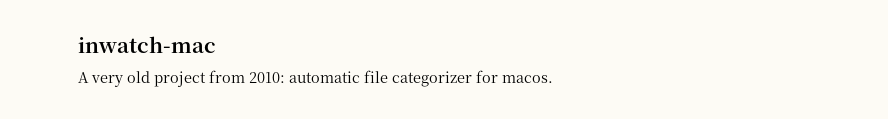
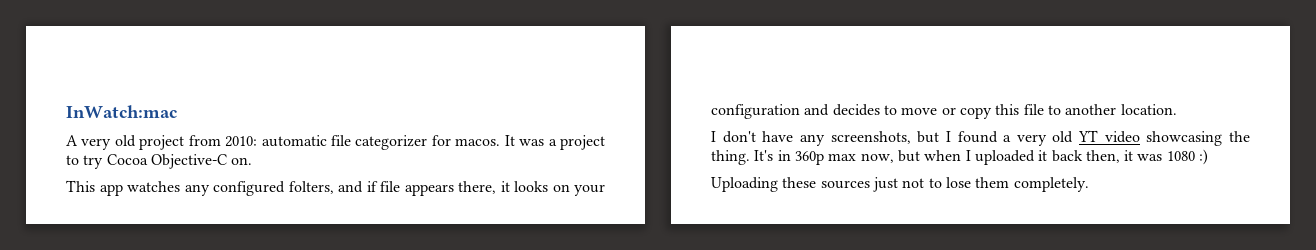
[78,36,216,53] inwatch-mac -> [66,105,177,118] InWatch:mac
(553, 79) none -> [504,135,606,150] [66,154,253,169] [66,180,605,196] [711,104,1177,119] [711,130,1250,146] [711,149,1209,165] [711,177,1089,192] It was a project to try Cocoa Objective-C on. // This app watches any configured folters, and if file appears there, it looks on your configuration and decides to move or copy this file to another location. // I don't have any screenshots, but I found a very old YT video showcasing the thing. It's in 360p max now, but when I uploaded it back then, it was 1080 :) // Uploading these sources just not to lose them completely.

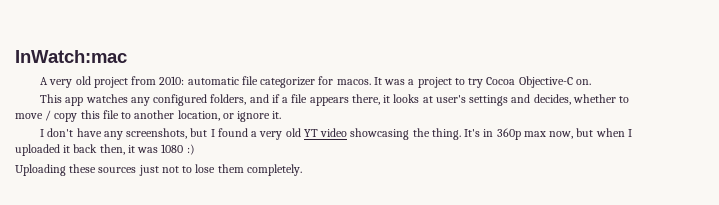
[288,181,334,194] folters, -> [210,94,247,105] folders,
(378, 186) none -> [282,97,289,103] a
[552,184,605,196] [711,104,880,119] on your configuration and decides -> [422,94,616,106] at user's settings and decides, whether
[941,107,956,115] or -> [45,110,52,121] /
[1120,104,1177,115] location. -> [177,110,282,122] location, or ignore it.

